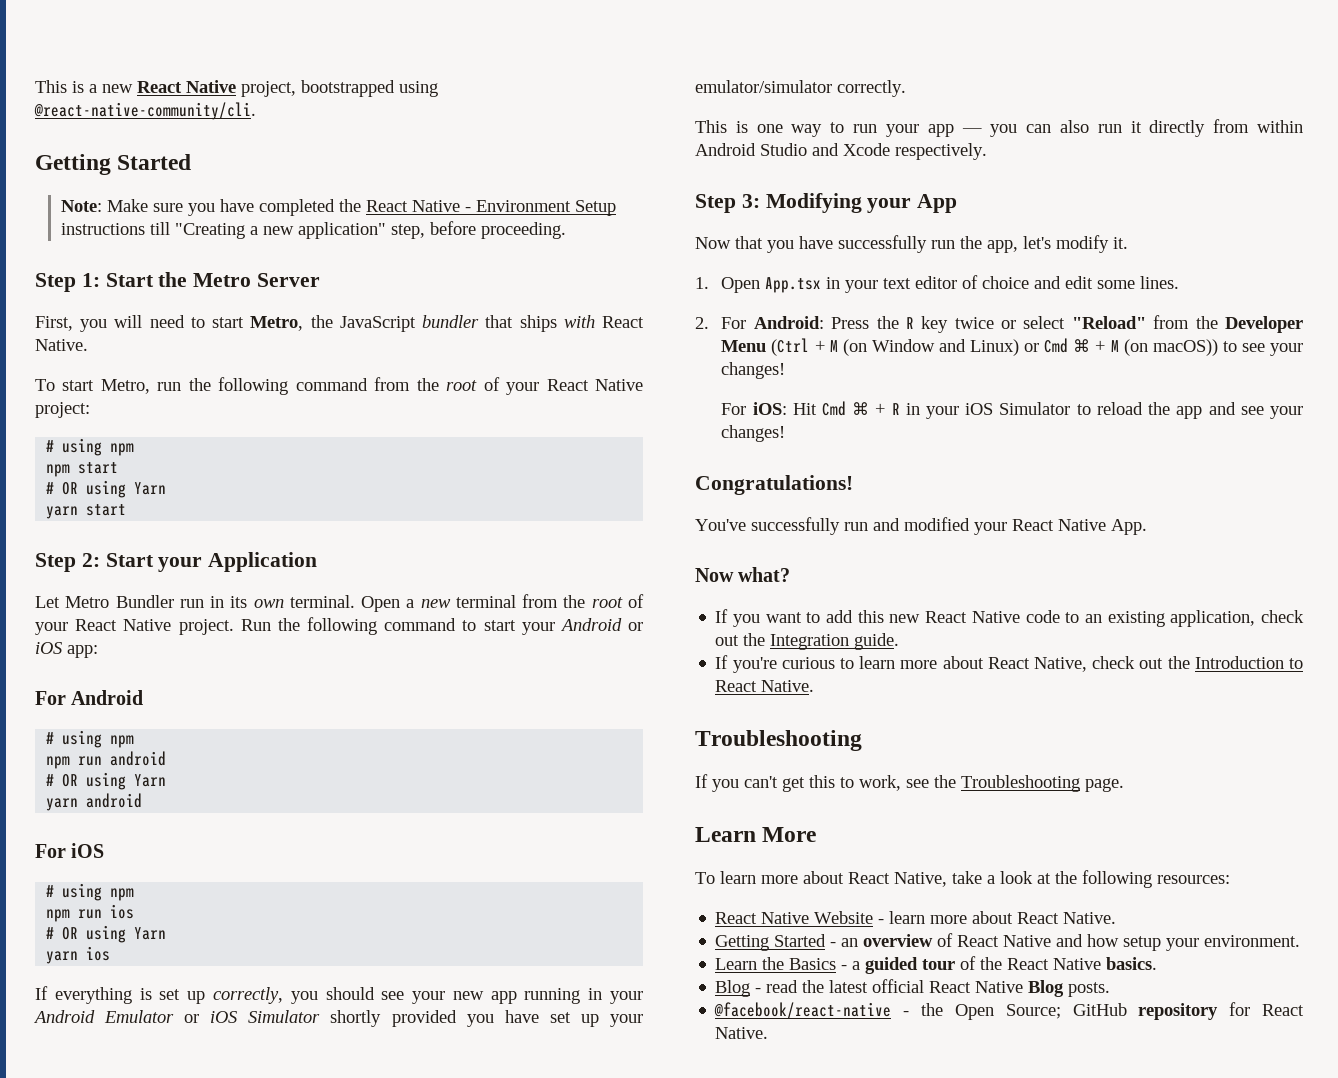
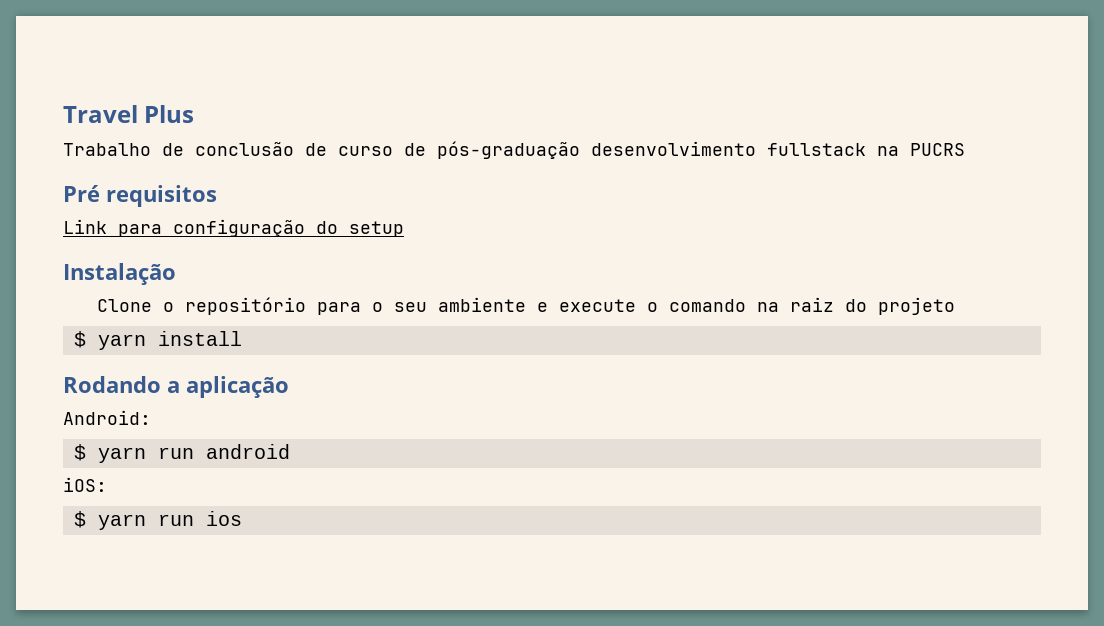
[35,80,438,97] [34,102,256,120] [35,154,192,175] [61,199,617,216] [61,221,567,239] [35,272,321,292] [35,315,644,332] [35,339,88,351] [35,377,643,395] [35,402,90,418] [46,438,135,456] [46,462,119,477] [46,480,167,498] [46,504,127,519] [35,552,318,572] [35,594,644,612] [35,617,643,635] [35,642,98,658] [35,690,144,705] [46,730,135,748] [46,751,167,769] [46,772,167,790] [46,793,143,811] [35,843,105,858] [46,883,135,901] [46,904,135,922] [46,925,167,943] [46,946,111,964] [35,986,643,1004] [33,1010,643,1027] [695,80,906,97] [695,119,1303,137] [695,143,987,160] [695,193,958,213] [695,235,1128,253] [695,275,1180,293] [695,315,1303,333] [721,338,1303,356] [721,362,786,379] [721,401,1303,419] [721,425,786,442] [695,475,853,495] [695,517,1147,535] [695,567,791,582] [715,609,1304,627] [715,633,900,650] [715,655,1303,673] [715,680,815,692] [695,730,862,751] [695,774,1124,792] [695,827,817,842] [695,870,1230,888] [715,911,1117,924] [715,933,1301,951] [715,956,1158,974] [715,979,1111,997] [714,1002,1304,1020] [715,1027,769,1039] This is a new React Native project, bootstrapped using @react-native-community/cli. // Getting Started // Note: Make sure you have completed the React Native - Environment Setup instructions till "Creating a new application" step, before proceeding. // Step 1: Start the Metro Server // First, you will need to start Metro, the JavaScript bundler that ships with React Native. // To start Metro, run the following command from the root of your React Native project: // # using npm // npm start // # OR using Yarn // yarn start // Step 2: Start your Application // Let Metro Bundler run in its own terminal. Open a new terminal from the root of your React Native project. Run the following command to start your Android or iOS app: // For Android // # using npm // npm run android // # OR using Yarn // yarn android // For iOS // # using npm // npm run ios // # OR using Yarn // yarn ios // If everything is set up correctly, you should see your new app running in your Android Emulator or iOS Simulator shortly provided you have set up your emulator/simulator correctly. // This is one way to run your app — you can also run it directly from within Android Studio and Xcode respectively. // Step 3: Modifying your App // Now that you have successfully run the app, let's modify it. // 1. Open App.tsx in your text editor of choice and edit some lines. // 2. For Android: Press the R key twice or select "Reload" from the Developer Menu (Ctrl + M (on Window and Linux) or Cmd ⌘ + M (on macOS)) to see your changes! // For iOS: Hit Cmd ⌘ + R in your iOS Simulator to reload the app and see your changes! // Congratulations! // You've successfully run and modified your React Native App. // Now what? // If you want to add this new React Native code to an existing application, check out the Integration guide. // If you're curious to learn more about React Native, check out the Introduction to React Native. // Troubleshooting // If you can't get this to work, see the Troubleshooting page. // Learn More // To learn more about React Native, take a look at the following resources: // React Native Website - learn more about React Native. // Getting Started - an overview of React Native and how setup your environment. // Learn the Basics - a guided tour of the React Native basics. // Blog - read the latest official React Native Blog posts. // @facebook/react-native - the Open Source; GitHub repository for React Native. -> [63,105,195,123] [63,141,965,159] [63,185,217,207] [63,219,404,237] [63,263,176,285] [97,297,956,315] [73,331,242,350] [63,376,289,398] [63,410,151,425] [73,444,290,463] [63,477,107,492] [73,511,242,530] Travel Plus // Trabalho de conclusão de curso de pós-graduação desenvolvimento fullstack na PUCRS // Pré requisitos // Link para configuração do setup // Instalação // Clone o repositório para o seu ambiente e execute o comando na raiz do projeto // $ yarn install // Rodando a aplicação // Android: // $ yarn run android // iOS: // $ yarn run ios

